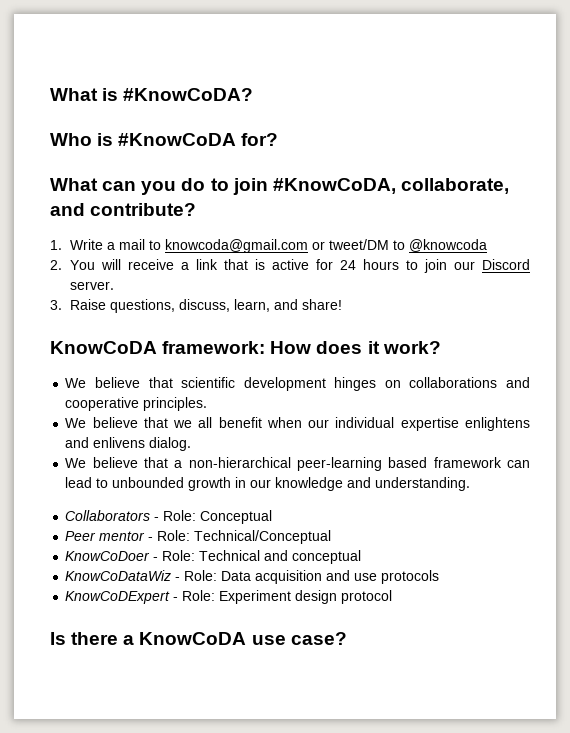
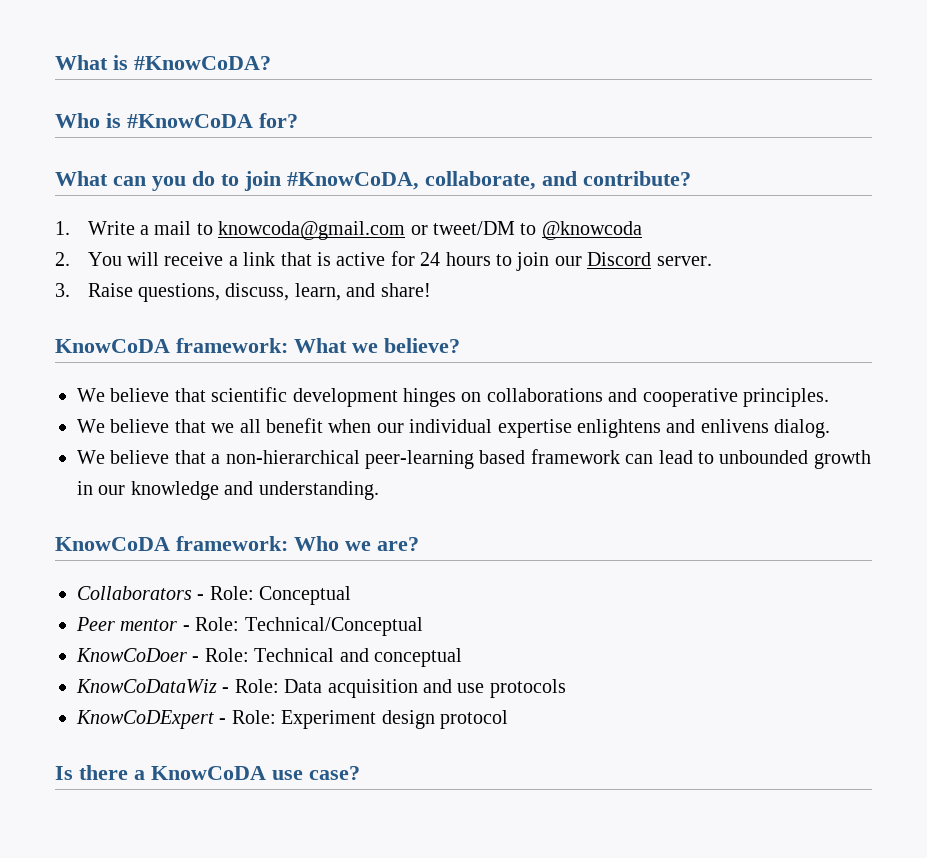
[270,341,441,354] How does it work? -> [294,338,460,353] What we believe?
(471, 484) none -> [55,536,419,551] // KnowCoDA framework: Who we are?

